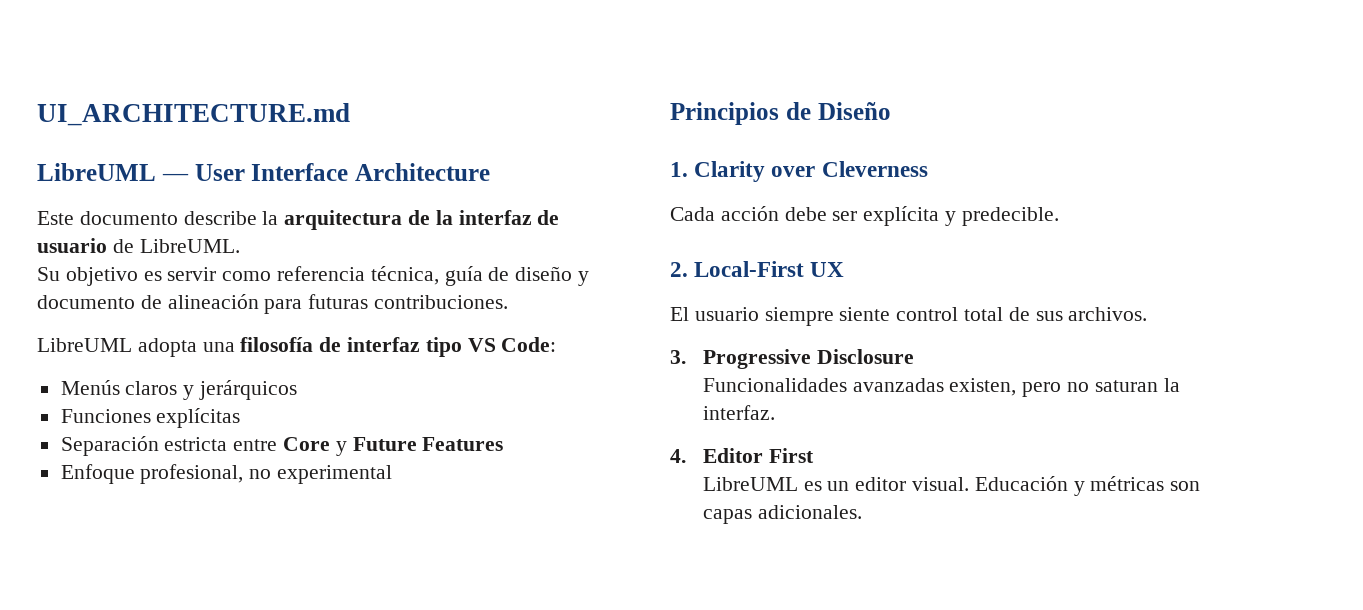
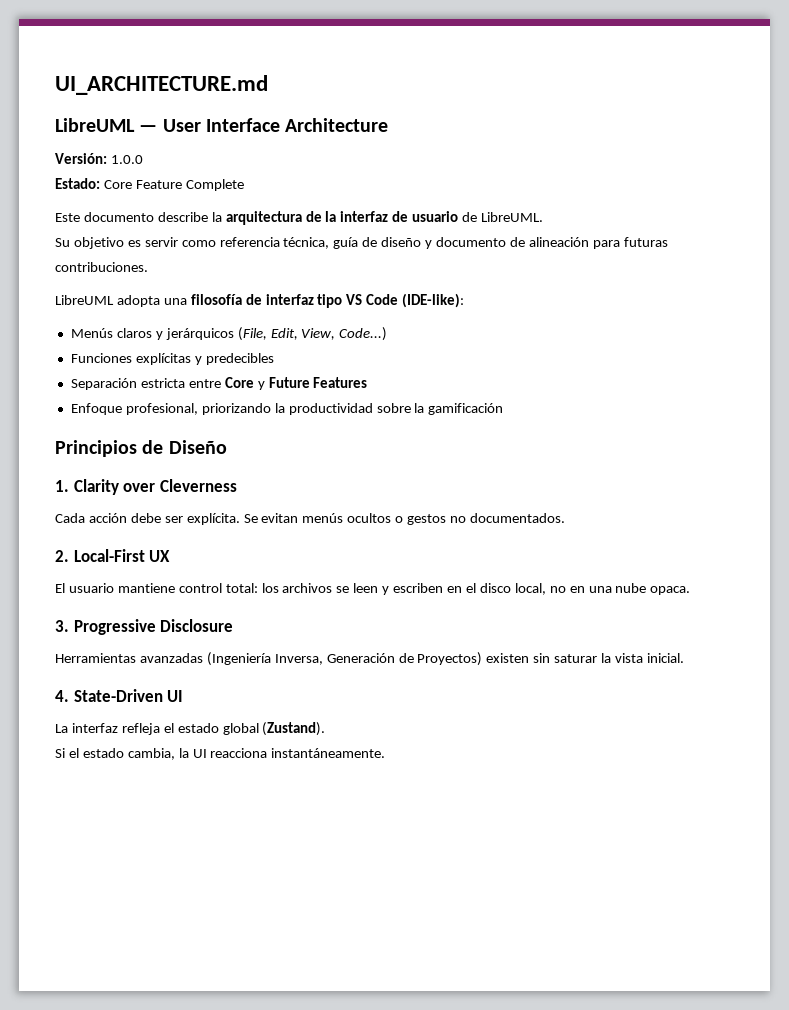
(490, 172) none -> [55,153,143,164] [55,178,244,191] // Versión: 1.0.0 // Estado: Core Feature Complete
[501,337,557,352] Code: -> [366,293,465,308] Code (IDE-like):
(298, 390) none -> [237,327,388,341] (File, Edit, View, Code...)
(241, 418) none -> [194,353,274,365] y predecibles
[249,465,393,484] no experimental -> [201,403,504,415] priorizando la productividad sobre la gamificación
[863,206,1059,226] explícita y predecible. -> [186,513,565,525] explícita. Se evitan menús ocultos o gestos no documentados.
[764,307,1148,326] [670,349,914,369] [702,378,1180,397] [702,405,775,420] [670,448,814,463] [702,476,1201,496] [702,505,862,524] siempre siente control total de sus archivos. // 3. Progressive Disclosure // Funcionalidades avanzadas existen, pero no saturan la interfaz. // 4. Editor First // LibreUML es un editor visual. Educación y métricas son capas adicionales. -> [117,583,691,595] [55,619,234,635] [55,652,684,666] [55,689,184,702] [55,722,326,736] [55,748,386,760] mantiene control total: los archivos se leen y escriben en el disco local, no en una nube opaca. // 3. Progressive Disclosure // Herramientas avanzadas (Ingeniería Inversa, Generación de Proyectos) existen sin saturar la vista inicial. // 4. State-Driven UI // La interfaz refleja el estado global (Zustand). // Si el estado cambia, la UI reacciona instantáneamente.

